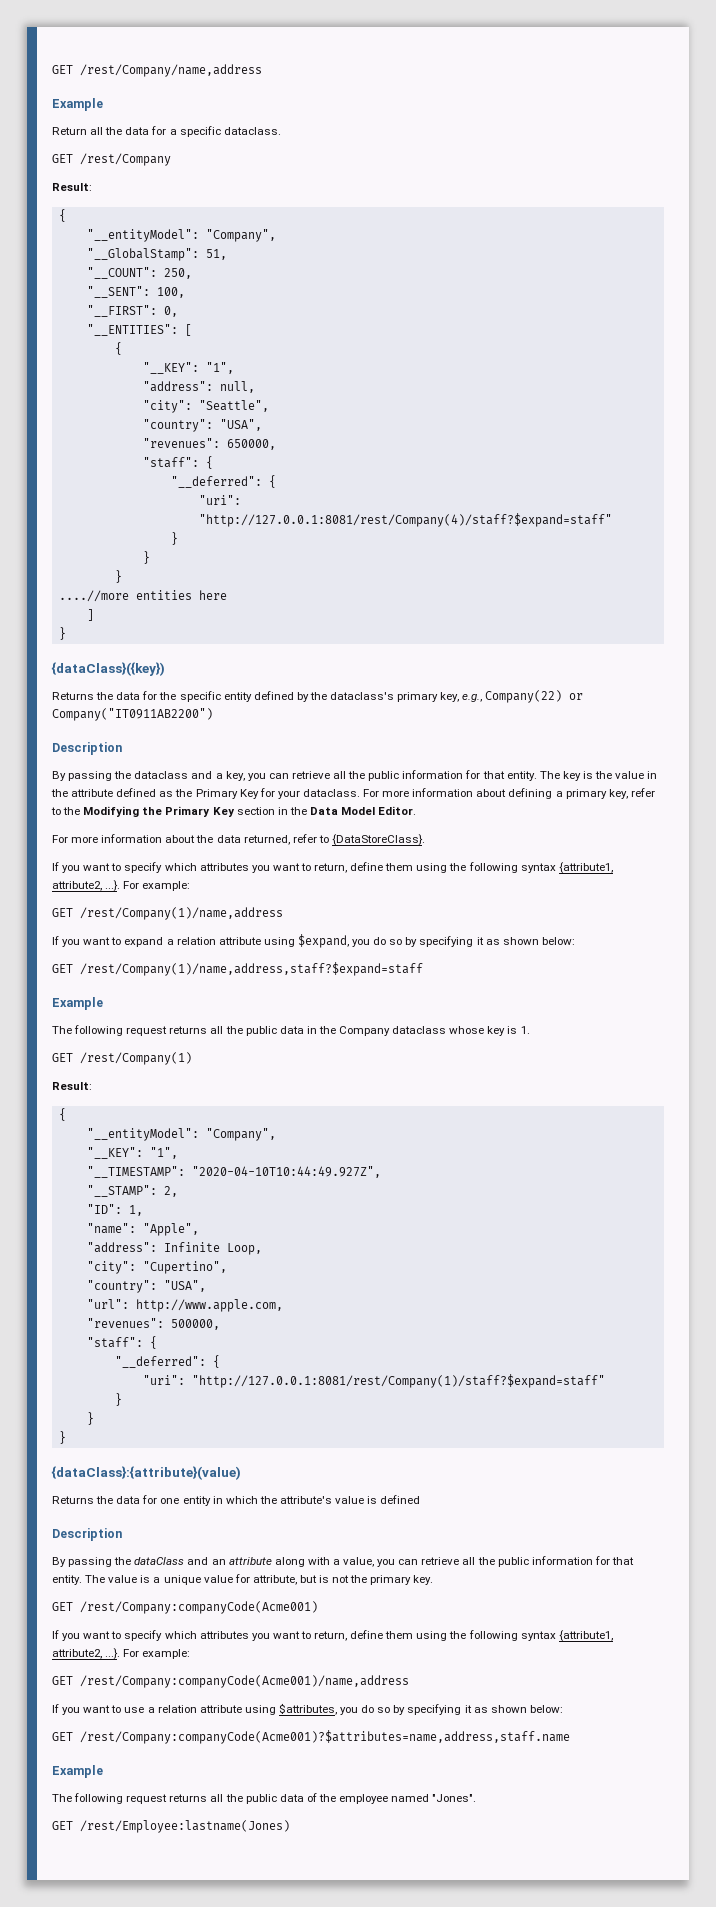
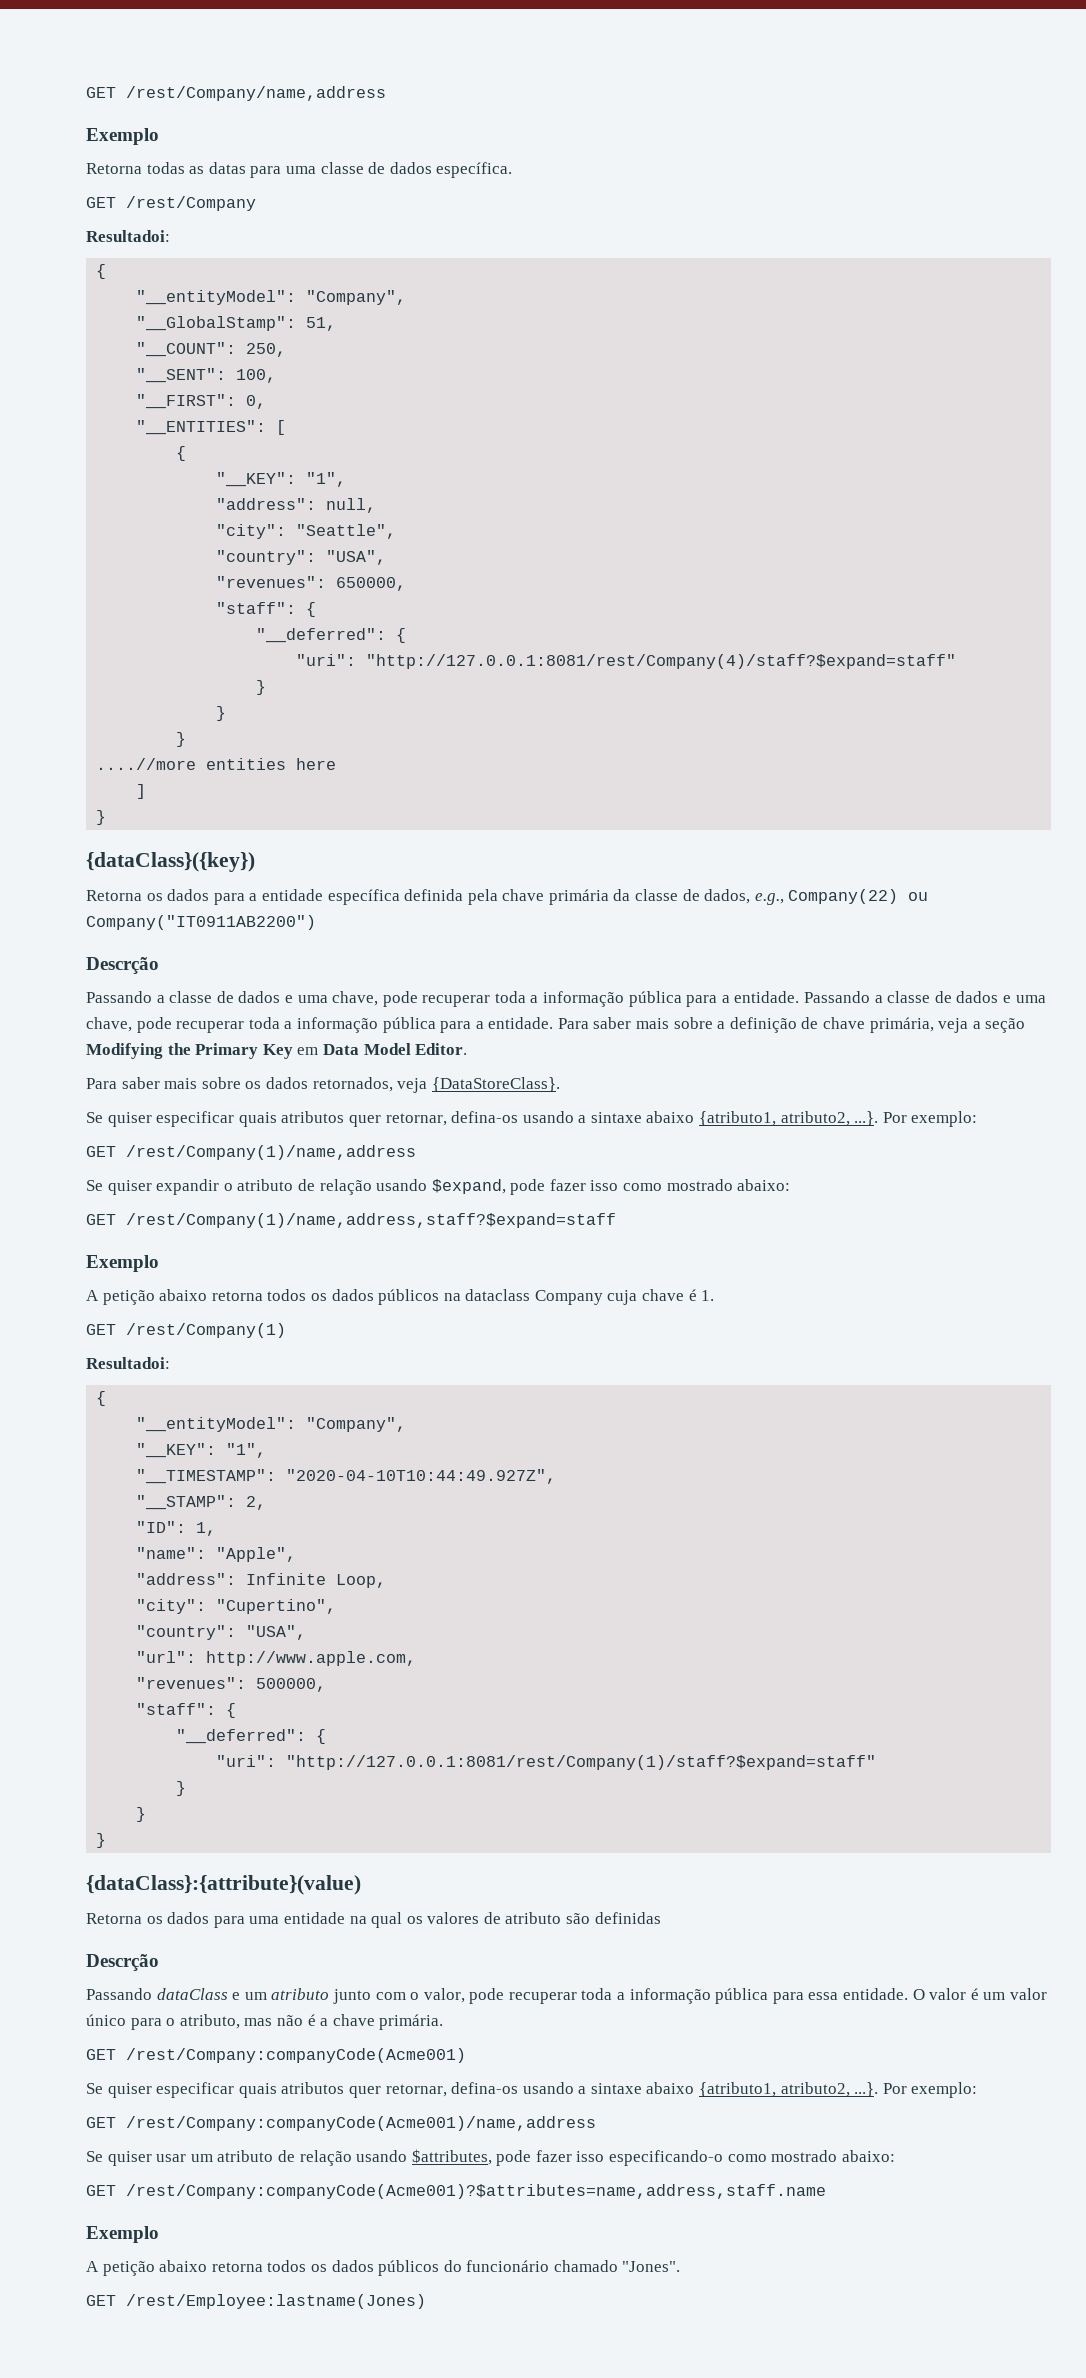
[52,98,103,111] [52,126,281,137] Example // Return all the data for a specific dataclass. -> [86,128,159,145] [86,162,513,178] Exemplo // Retorna todas as datas para uma classe de dados específica.
[52,183,92,191] Result: -> [86,230,170,242] Resultadoi:
[52,691,460,702] Returns the data for the specific entity defined by the dataclass's primary key, -> [86,889,751,905] Retorna os dados para a entidade específica definida pela chave primária da classe de dados,
[569,693,584,700] or -> [908,892,929,901] ou
[52,742,122,755] [52,770,658,781] [51,788,655,799] [51,807,81,815] Description // By passing the dataclass and a key, you can retrieve all the public information for that entity. The key is the value in the attribute defined as the Primary Key for your dataclass. For more information about defining a primary key, refer to the -> [86,957,159,974] [86,991,1046,1007] [86,1017,1026,1033] Descrção // Passando a classe de dados e uma chave, pode recuperar toda a informação pública para a entidade. Passando a classe de dados e uma chave, pode recuperar toda a informação pública para a entidade. Para saber mais sobre a definição de chave primária, veja a seção
[236,807,307,815] section in the -> [297,1047,319,1055] em
[52,834,425,845] [52,862,613,873] [52,880,191,891] [52,907,283,920] [52,934,575,948] [52,962,423,976] [52,997,103,1010] [52,1025,518,1036] For more information about the data returned, refer to {DataStoreClass}. // If you want to specify which attributes you want to return, define them using the following syntax {attribute1, attribute2, ...}. For example: // GET /rest/Company(1)/name,address // If you want to expand a relation attribute using $expand, you do so by specifying it as shown below: // GET /rest/Company(1)/name,address,staff?$expand=staff // Example // The following request returns all the public data in the Company dataclass whose key is -> [86,1077,560,1093] [86,1111,978,1127] [86,1145,416,1160] [86,1179,791,1195] [86,1213,616,1228] [86,1255,159,1272] [86,1289,697,1305] Para saber mais sobre os dados retornados, veja {DataStoreClass}. // Se quiser especificar quais atributos quer retornar, defina-os usando a sintaxe abaixo {atributo1, atributo2, ...}. Por exemplo: // GET /rest/Company(1)/name,address // Se quiser expandir o atributo de relação usando $expand, pode fazer isso como mostrado abaixo: // GET /rest/Company(1)/name,address,staff?$expand=staff // Exemplo // A petição abaixo retorna todos os dados públicos na dataclass Company cuja chave é
[52,1082,92,1090] Result: -> [86,1357,170,1369] Resultadoi:
[52,1495,421,1506] [52,1528,122,1541] [52,1556,634,1567] [52,1574,434,1585] [52,1601,318,1614] [52,1630,613,1641] [52,1648,191,1659] [52,1675,409,1688] [52,1703,563,1715] [52,1730,570,1744] [52,1765,103,1778] [52,1793,430,1804] Returns the data for one entity in which the attribute's value is defined // Description // By passing the dataClass and an attribute along with a value, you can retrieve all the public information for that entity. The value is a unique value for attribute, but is not the primary key. // GET /rest/Company:companyCode(Acme001) // If you want to specify which attributes you want to return, define them using the following syntax {attribute1, attribute2, ...}. For example: // GET /rest/Company:companyCode(Acme001)/name,address // If you want to use a relation attribute using $attributes, you do so by specifying it as shown below: // GET /rest/Company:companyCode(Acme001)?$attributes=name,address,staff.name // Example // The following request returns all the public data of the employee named -> [86,1912,661,1928] [86,1954,159,1971] [86,1988,1047,2004] [86,2014,444,2030] [86,2048,466,2063] [86,2082,978,2098] [86,2116,596,2131] [86,2149,895,2166] [86,2184,826,2199] [86,2226,159,2243] [86,2260,618,2276] Retorna os dados para uma entidade na qual os valores de atributo são definidas // Descrção // Passando dataClass e um atributo junto com o valor, pode recuperar toda a informação pública para essa entidade. O valor é um valor único para o atributo, mas não é a chave primária. // GET /rest/Company:companyCode(Acme001) // Se quiser especificar quais atributos quer retornar, defina-os usando a sintaxe abaixo {atributo1, atributo2, ...}. Por exemplo: // GET /rest/Company:companyCode(Acme001)/name,address // Se quiser usar um atributo de relação usando $attributes, pode fazer isso especificando-o como mostrado abaixo: // GET /rest/Company:companyCode(Acme001)?$attributes=name,address,staff.name // Exemplo // A petição abaixo retorna todos os dados públicos do funcionário chamado

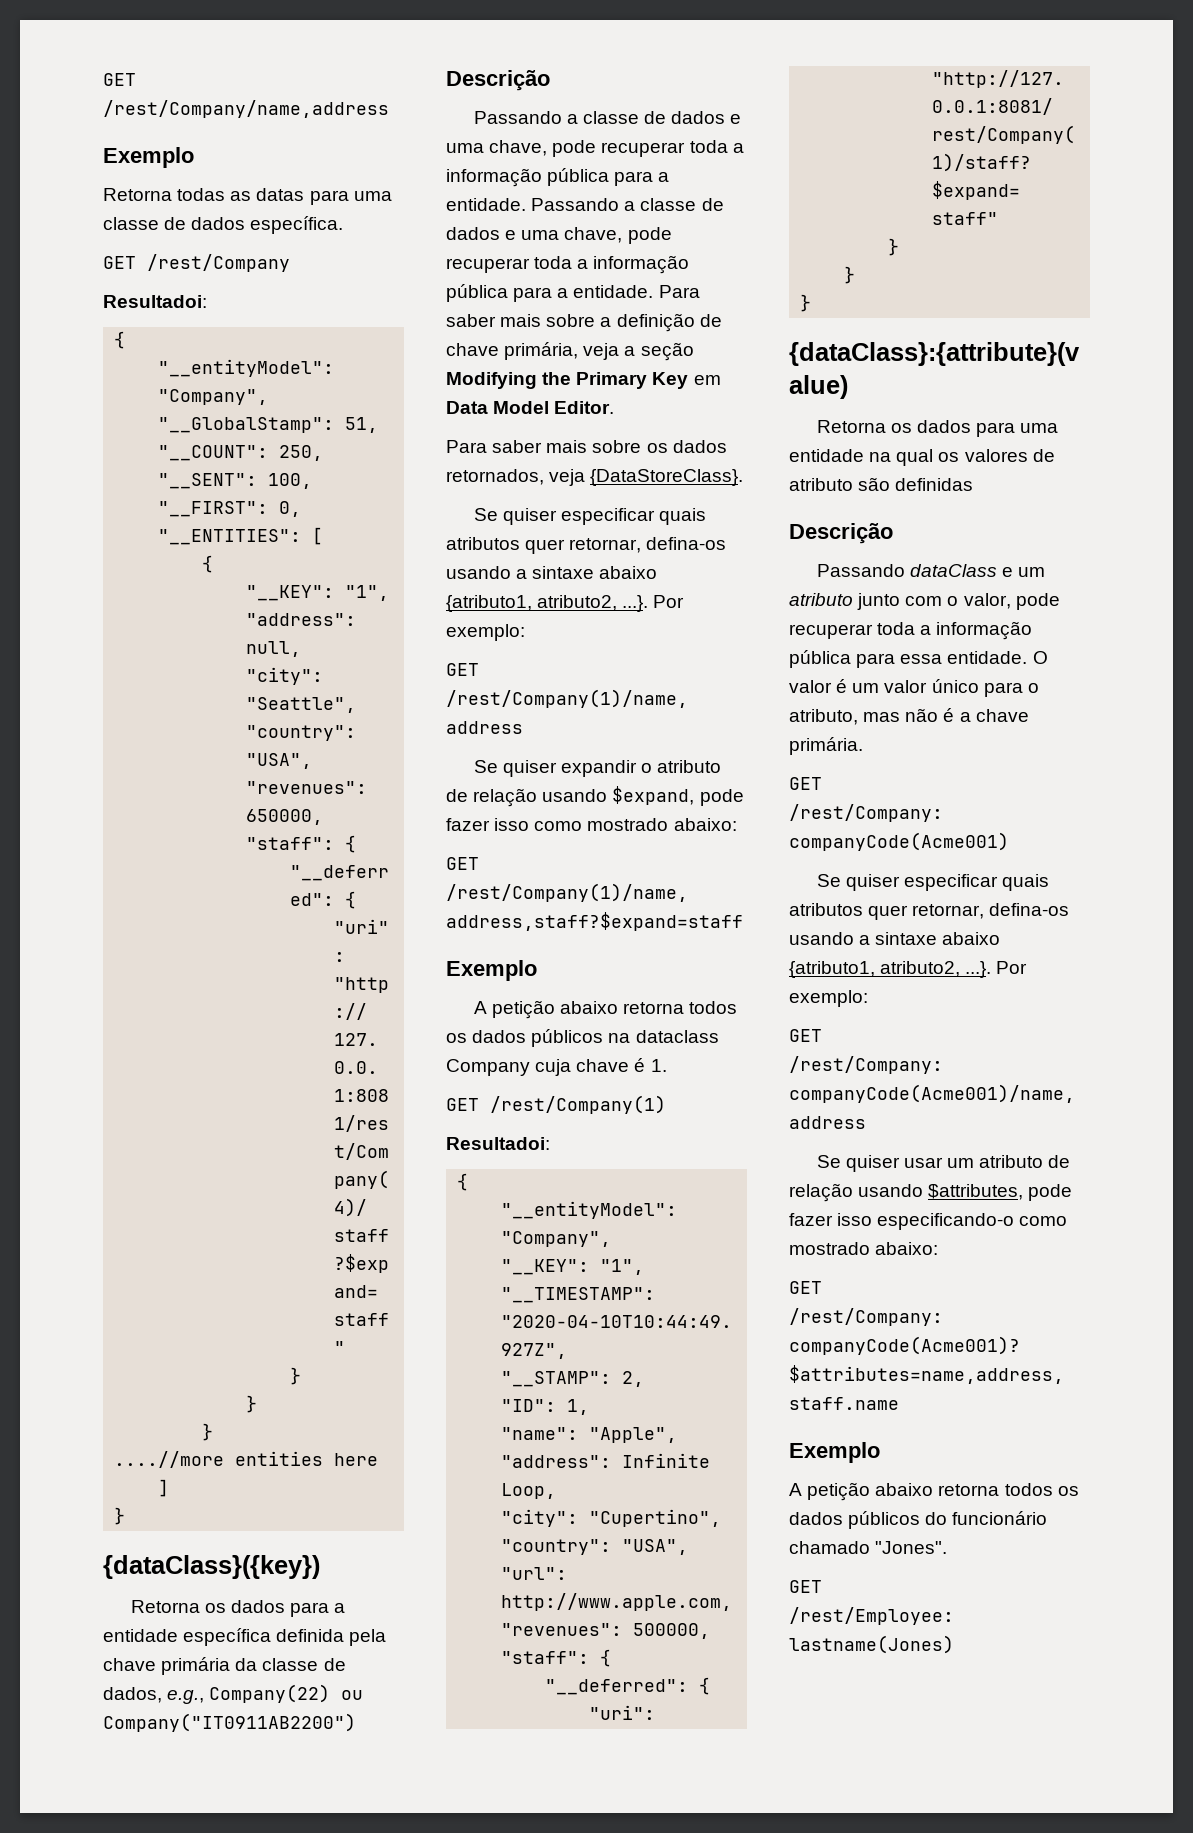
[86,957,159,974] Descrção -> [446,70,550,91] Descrição
[86,1954,159,1971] Descrção -> [789,523,893,544] Descrição

